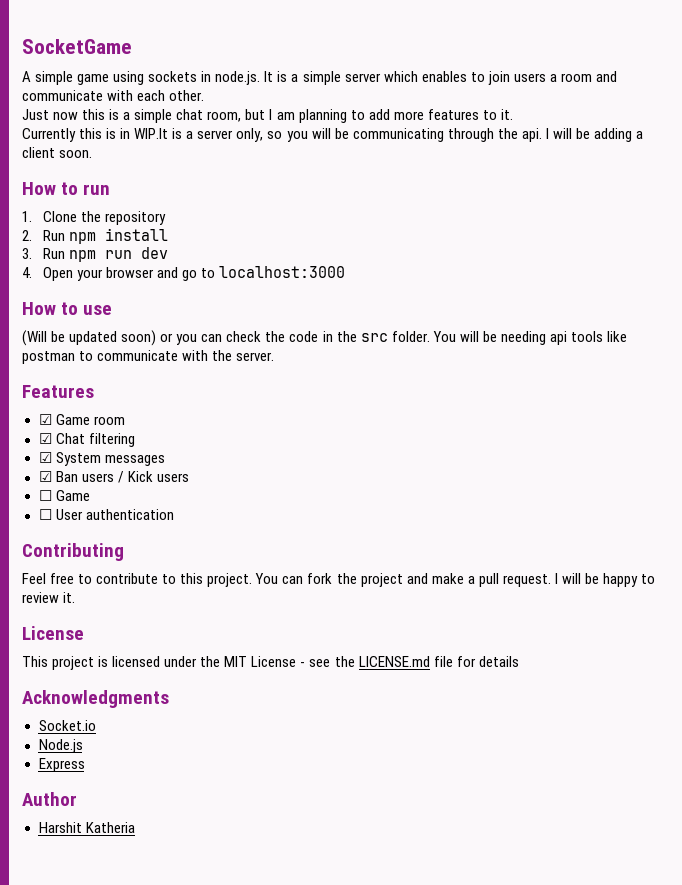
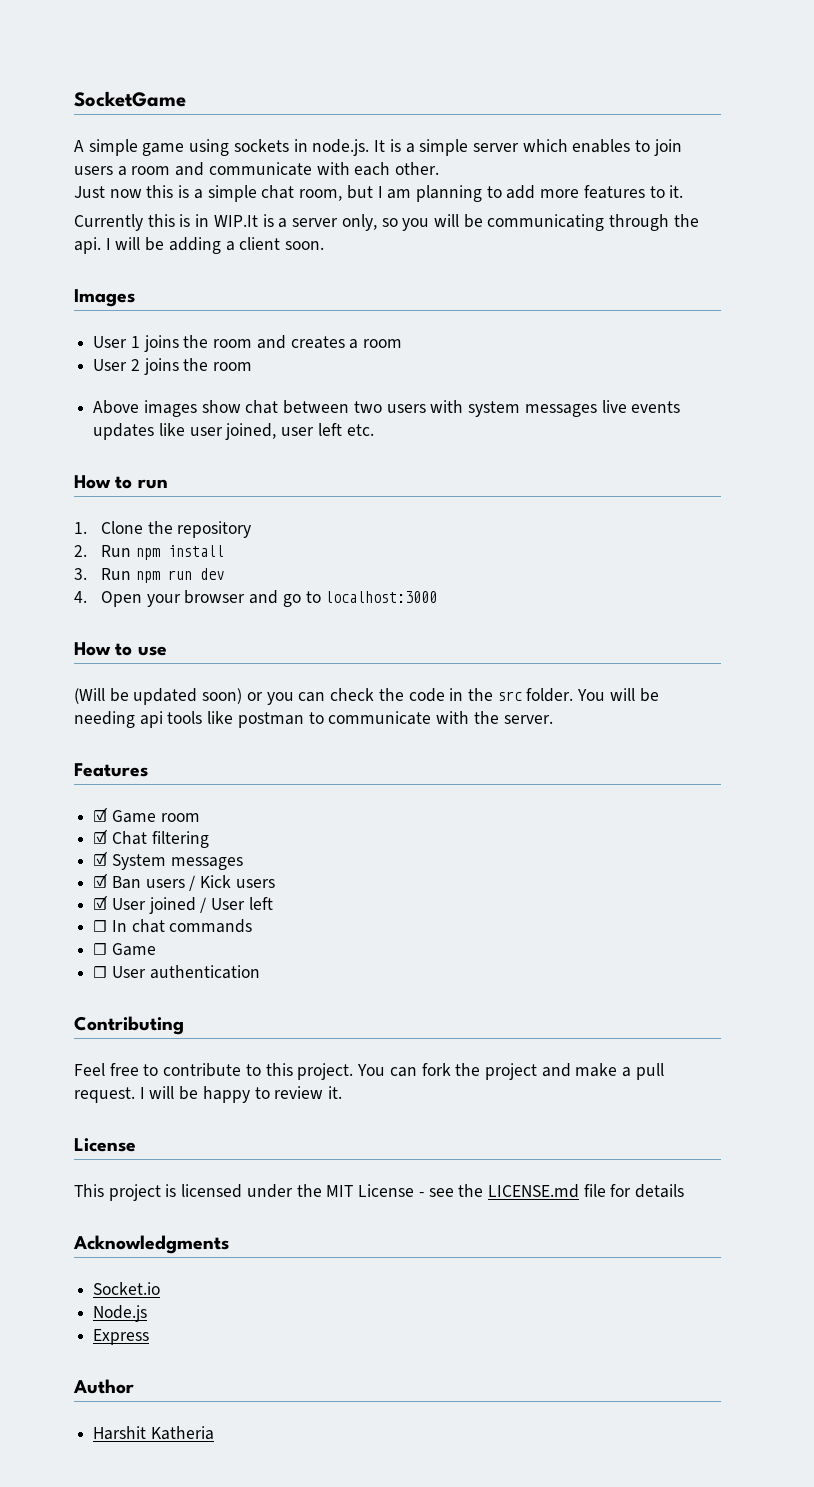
(93, 154) none -> [74,289,135,307] [93,335,403,352] [93,358,253,375] [93,400,681,417] [93,423,374,440] // Images // User 1 joins the room and creates a room // User 2 joins the room // Above images show chat between two users with system messages live events updates like user joined, user left etc.
(189, 477) none -> [93,895,273,914] [93,919,253,933] // ☑ User joined / User left // ☐ In chat commands

